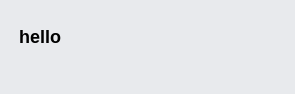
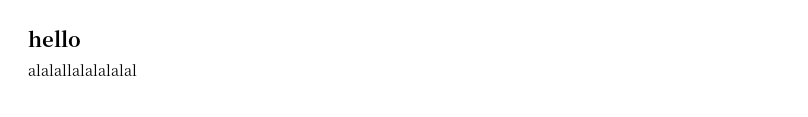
(61, 36) none -> [28,64,137,76] // alalallalalalalal

